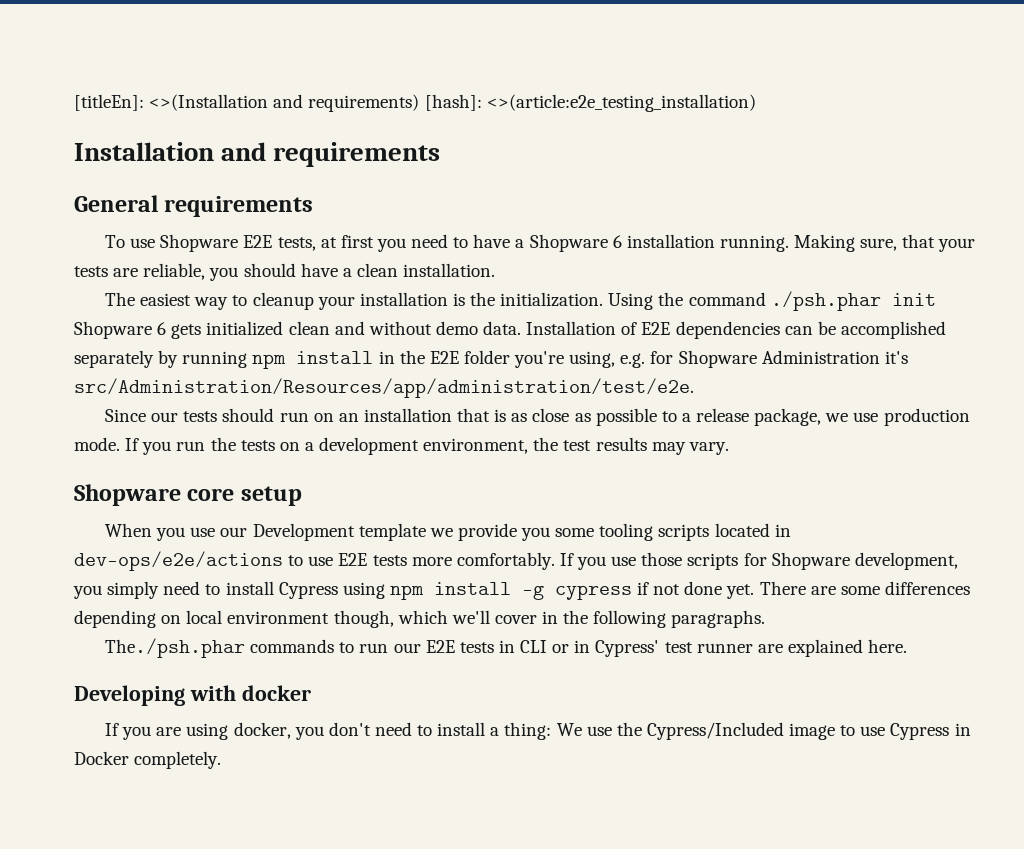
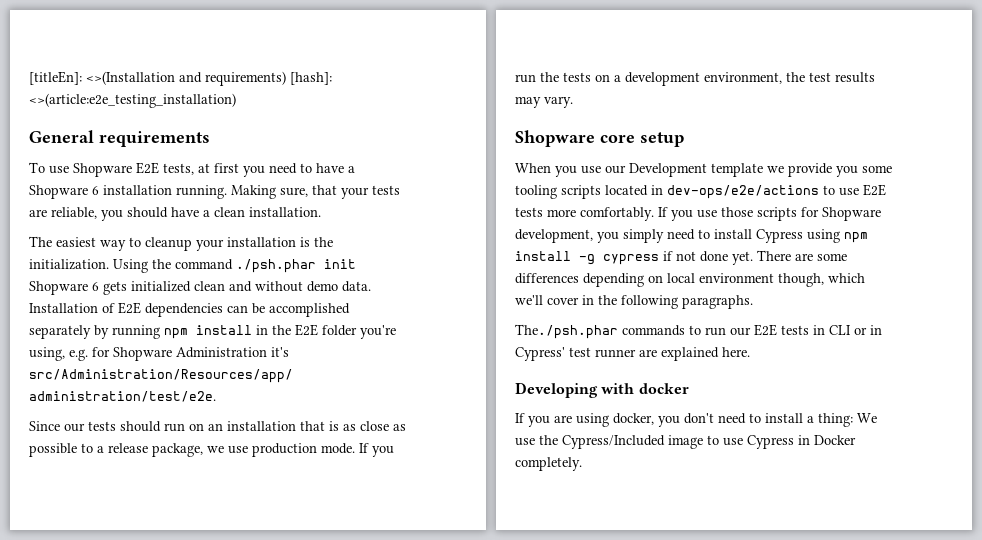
[74,142,441,167] // Installation and requirements -> (236, 100) none

